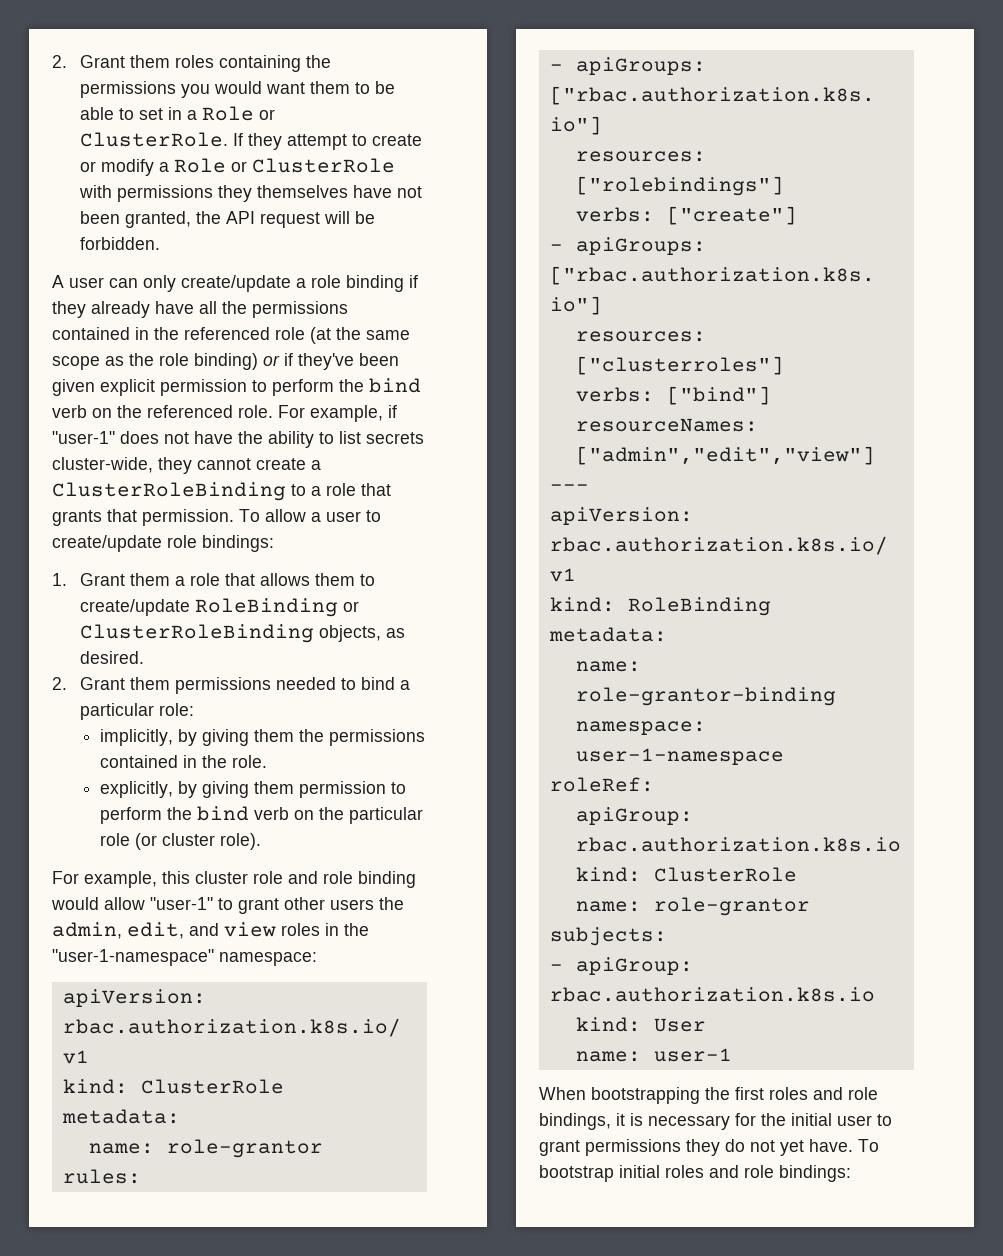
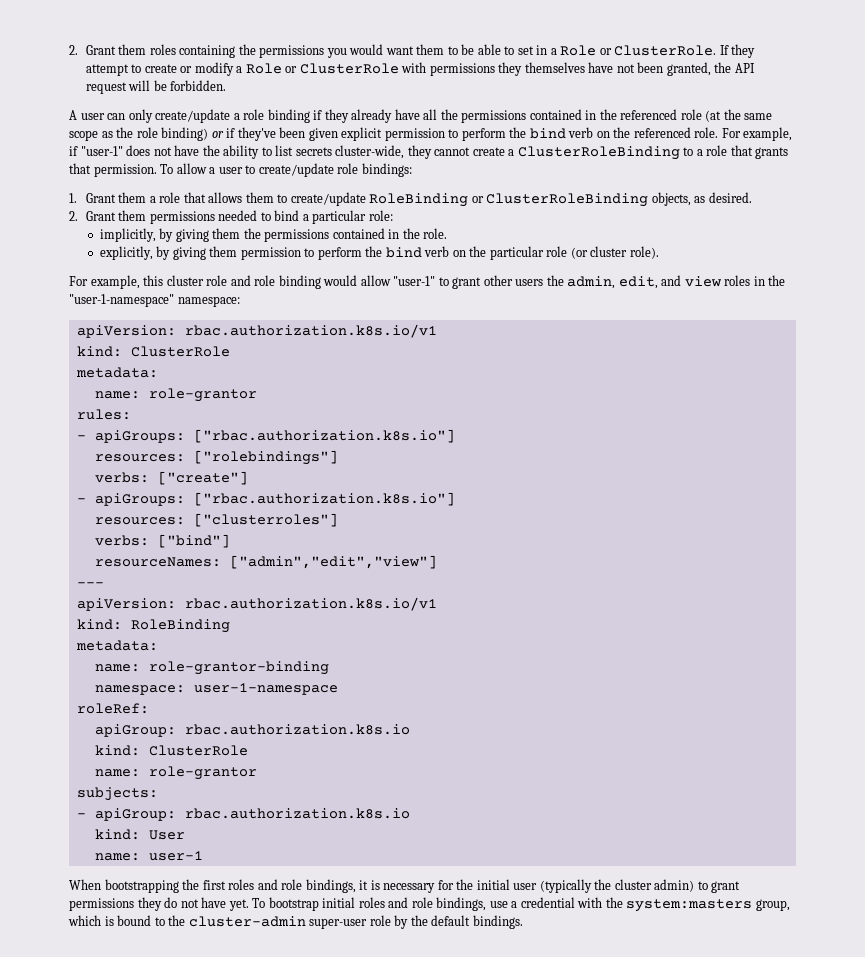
(872, 1120) none -> [539,879,695,893] (typically the cluster admin)
[780,1139,853,1156] yet have. -> [201,897,249,911] have yet.
[779,1165,851,1182] bindings: -> [436,897,790,912] [68,915,523,929] bindings, use a credential with the system:masters group, which is bound to the cluster-admin super-user role by the default bindings.

